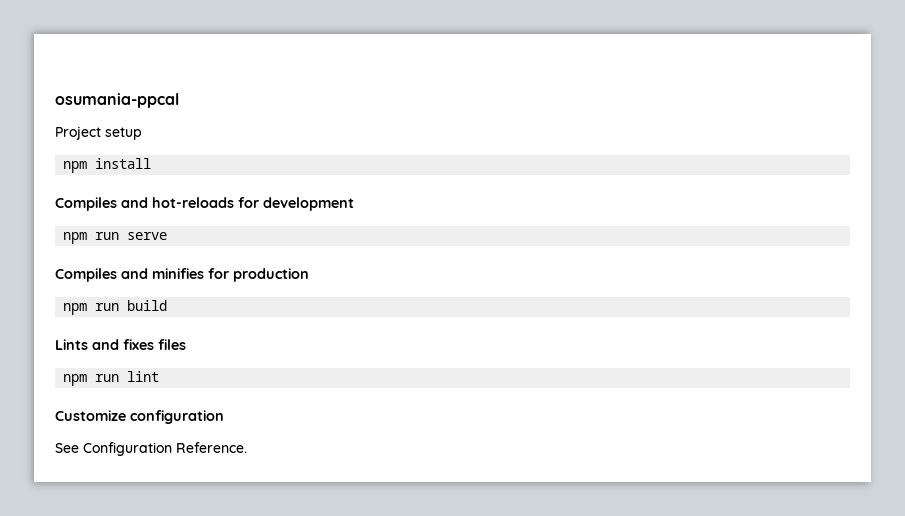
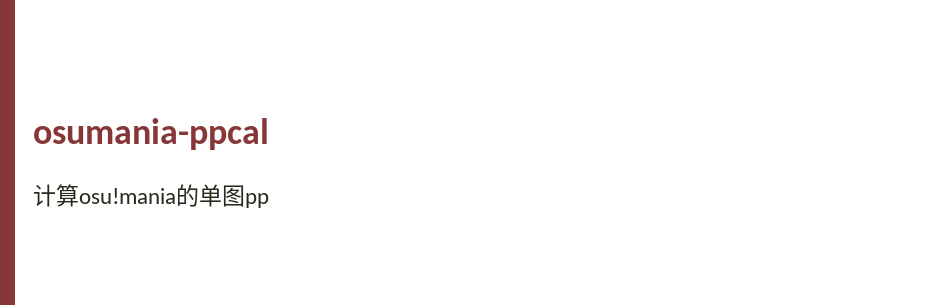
[55,126,142,140] [63,158,152,173] [55,197,354,211] [63,232,168,244] [55,268,309,282] [63,300,168,315] [55,339,186,350] [63,371,160,386] [55,410,224,424] [55,442,247,456] Project setup // npm install // Compiles and hot-reloads for development // npm run serve // Compiles and minifies for production // npm run build // Lints and fixes files // npm run lint // Customize configuration // See Configuration Reference. -> [33,184,269,208] 计算osu!mania的单图pp

